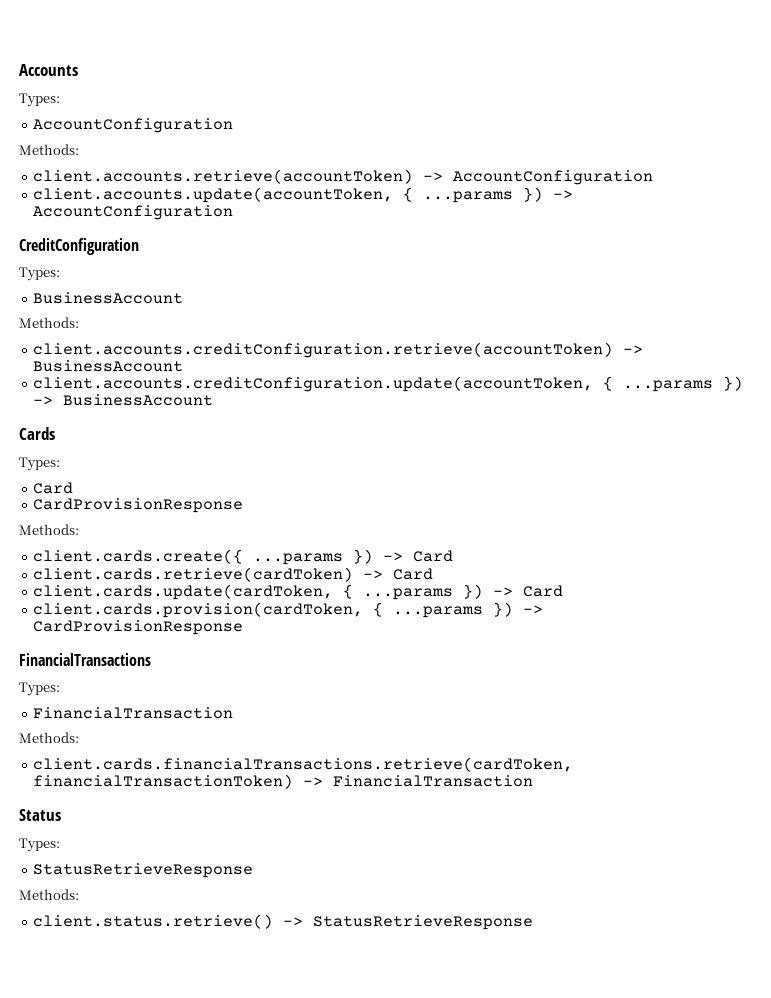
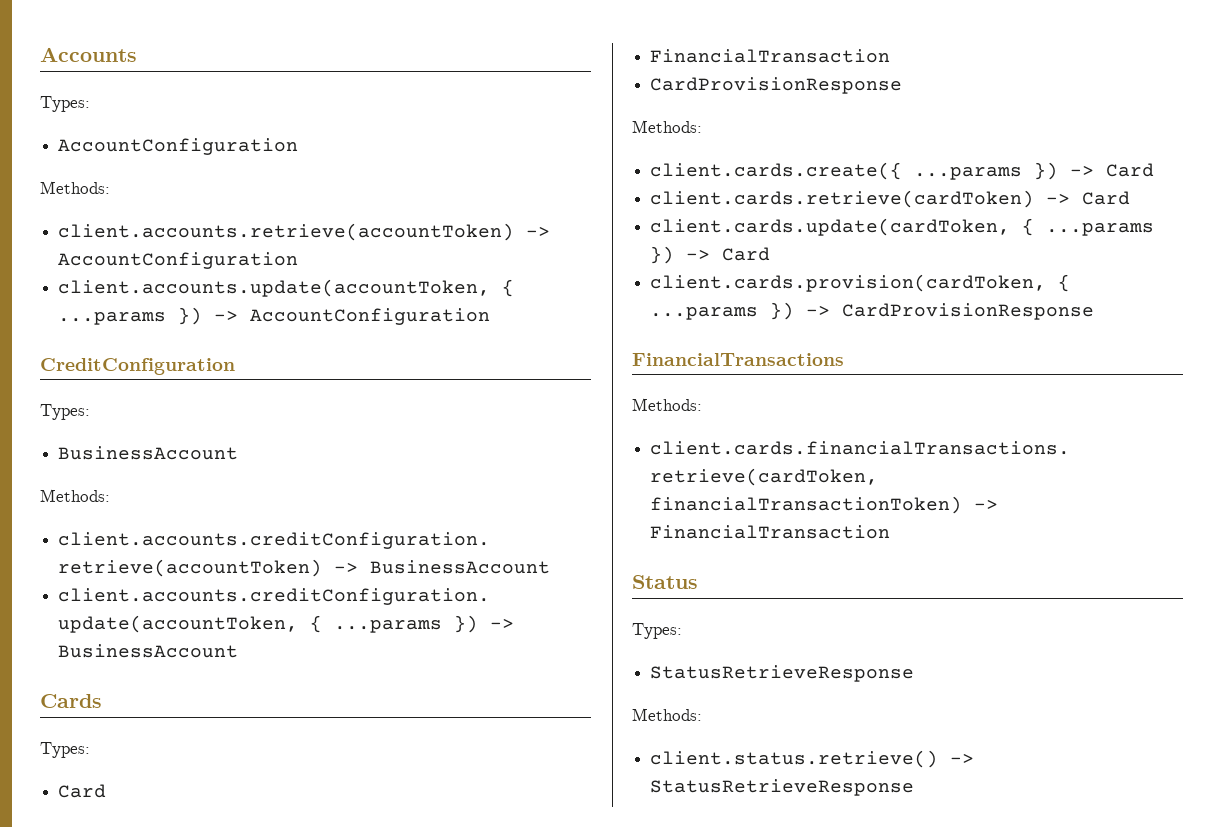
(74, 488) none -> [650,49,891,63] // FinancialTransaction
[19,682,60,696] [33,707,234,719] // Types: // FinancialTransaction -> (844, 359) none

